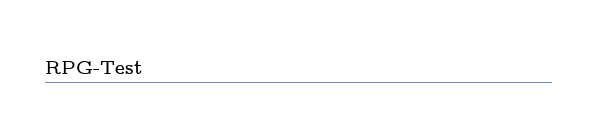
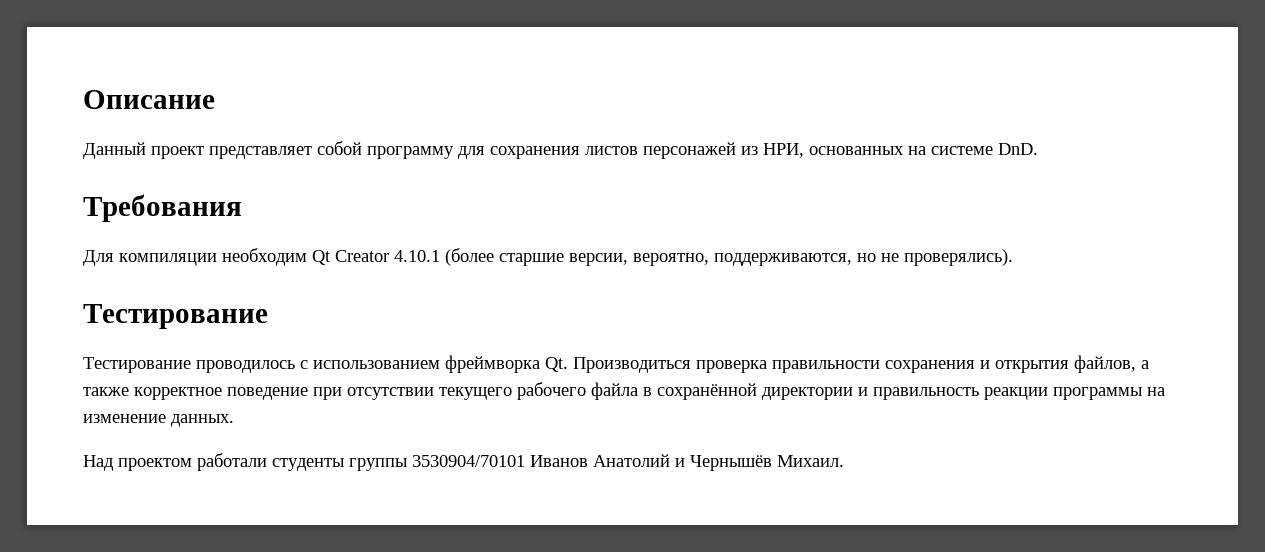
[45,61,143,74] RPG-Test -> [83,90,215,109] [83,141,1038,159] [83,194,242,222] [83,248,1013,266] [83,304,268,329] [83,355,1149,373] [83,382,1165,400] [83,414,234,427] [83,453,844,471] Описание // Данный проект представляет собой программу для сохранения листов персонажей из НРИ, основанных на системе DnD. // Требования // Для компиляции необходим Qt Creator 4.10.1 (более старшие версии, вероятно, поддерживаются, но не проверялись). // Тестирование // Тестирование проводилось с использованием фреймворка Qt. Производиться проверка правильности сохранения и открытия файлов, а также корректное поведение при отсутствии текущего рабочего файла в сохранённой директории и правильность реакции программы на изменение данных. // Над проектом работали студенты группы 3530904/70101 Иванов Анатолий и Чернышёв Михаил.

